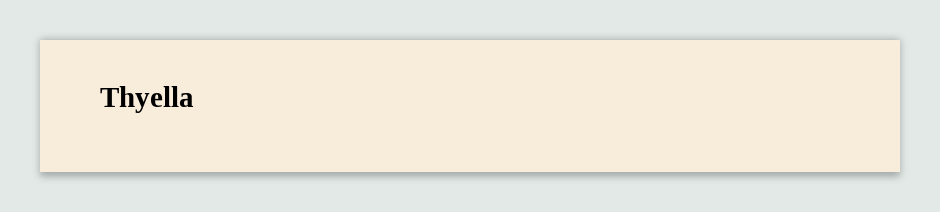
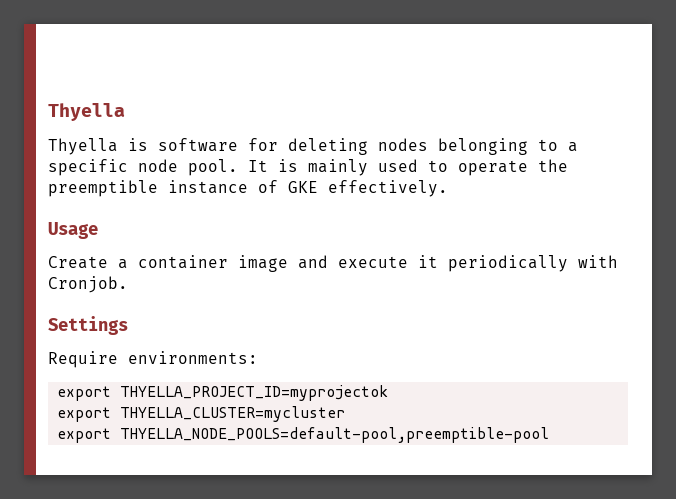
[100,86,194,113] Thyella -> [48,103,125,121] [48,138,578,155] [48,159,568,176] [48,180,448,197] [48,222,98,239] [48,255,618,272] [48,276,128,293] [48,316,128,335] [48,351,258,368] [57,385,389,401] [57,406,346,422] [57,427,550,443] Thyella // Thyella is software for deleting nodes belonging to a specific node pool. It is mainly used to operate the preemptible instance of GKE effectively. // Usage // Create a container image and execute it periodically with Cronjob. // Settings // Require environments: // export THYELLA_PROJECT_ID=myprojectok // export THYELLA_CLUSTER=mycluster // export THYELLA_NODE_POOLS=default-pool,preemptible-pool

